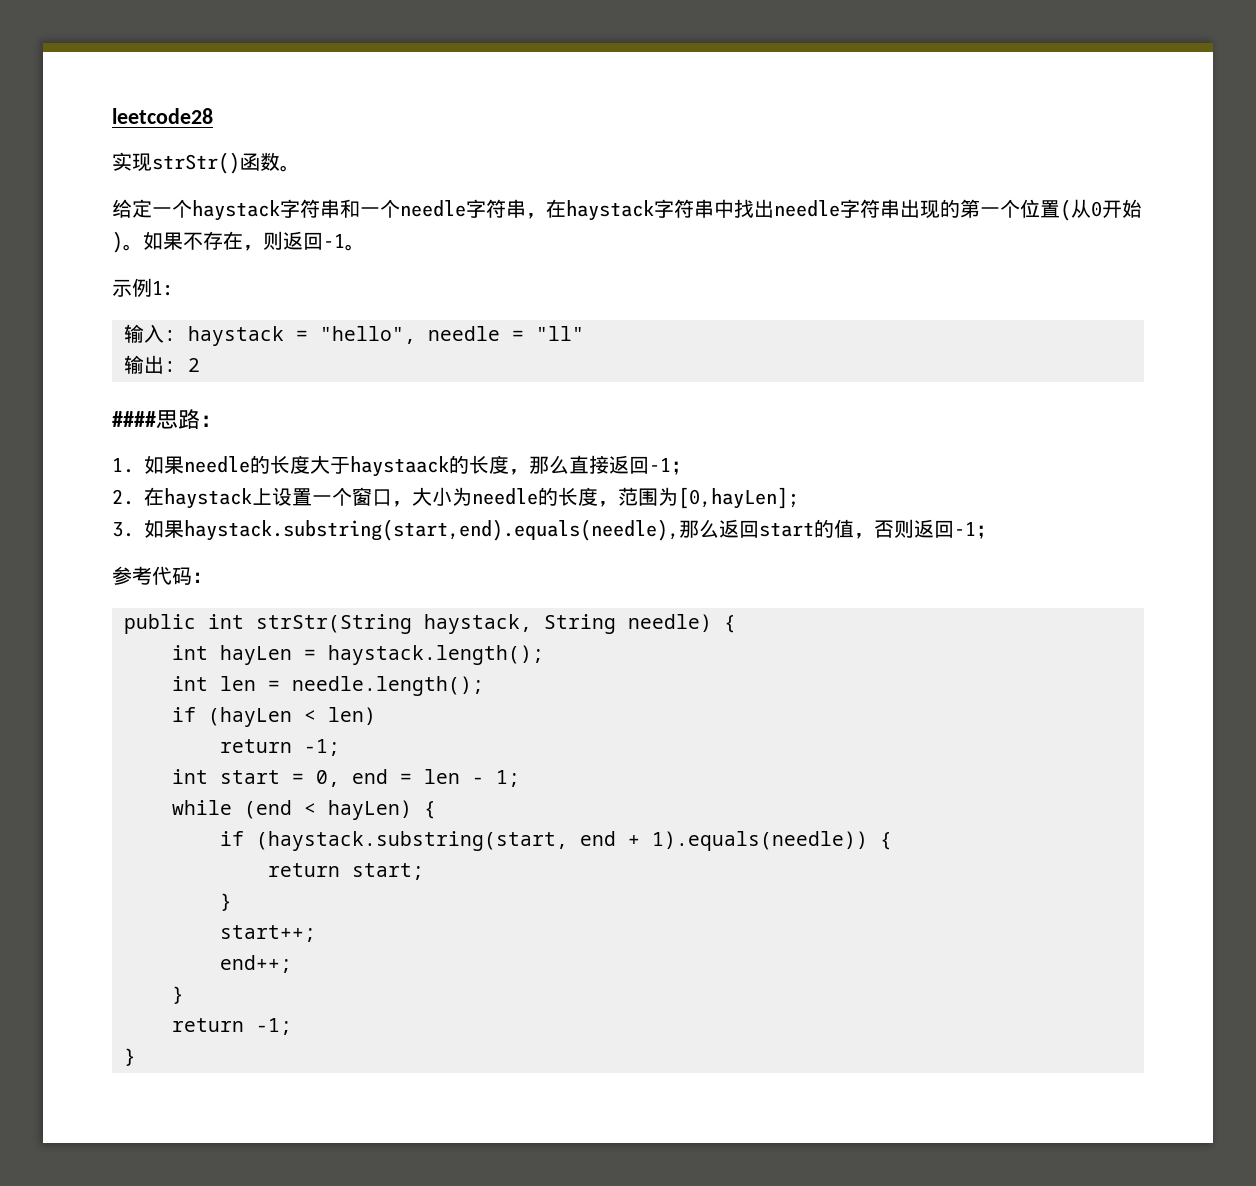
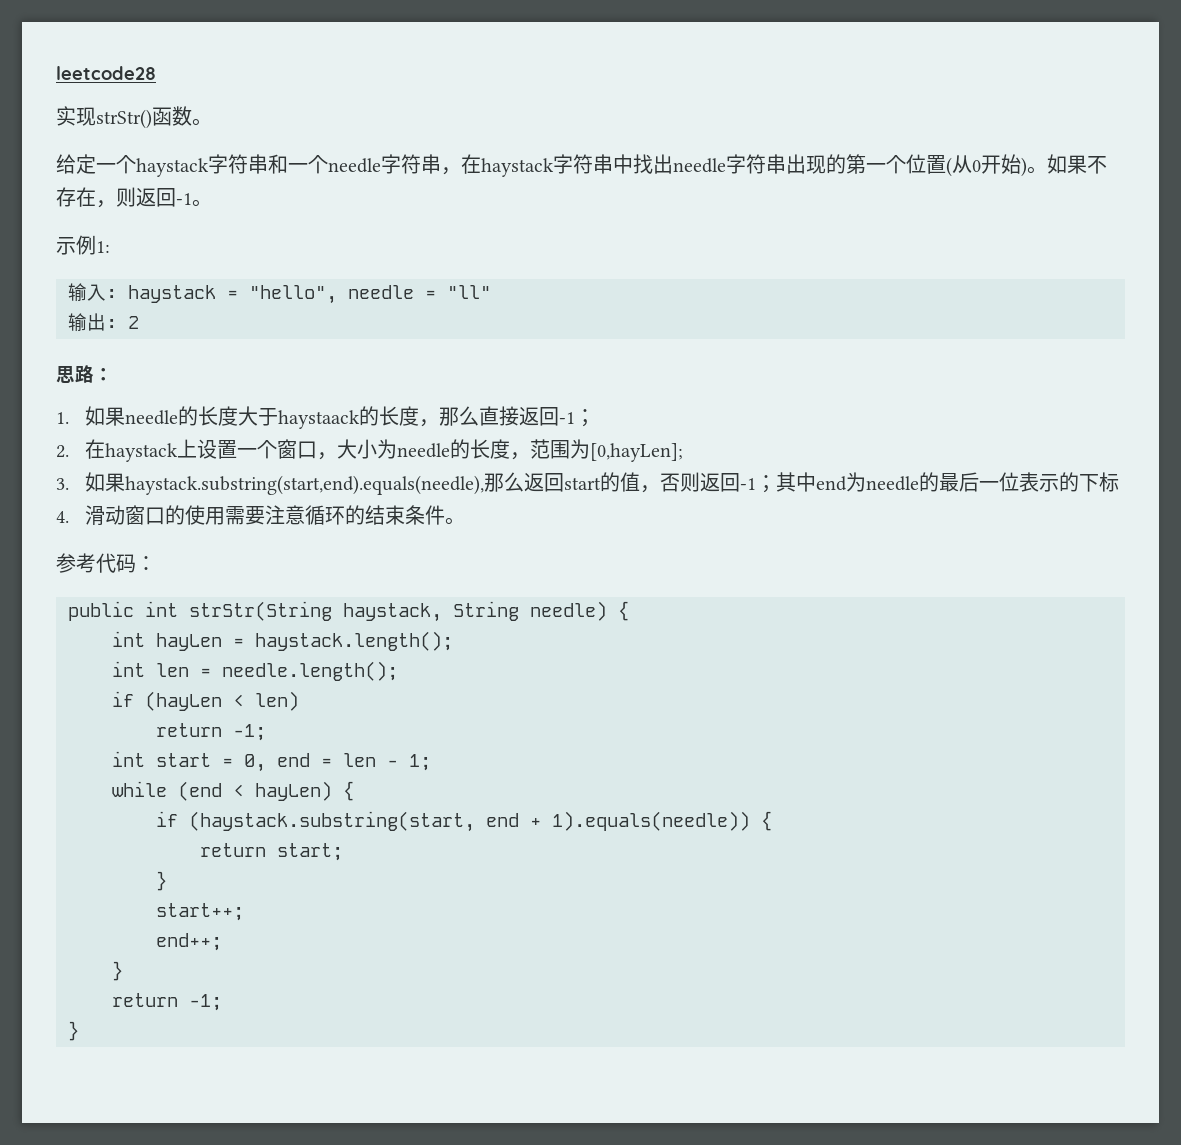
[112,411,156,427] #### -> (139, 322) none
(997, 532) none -> [776,472,1120,492] [56,505,466,525] 其中end为needle的最后一位表示的下标 // 4.滑动窗口的使用需要注意循环的结束条件。

